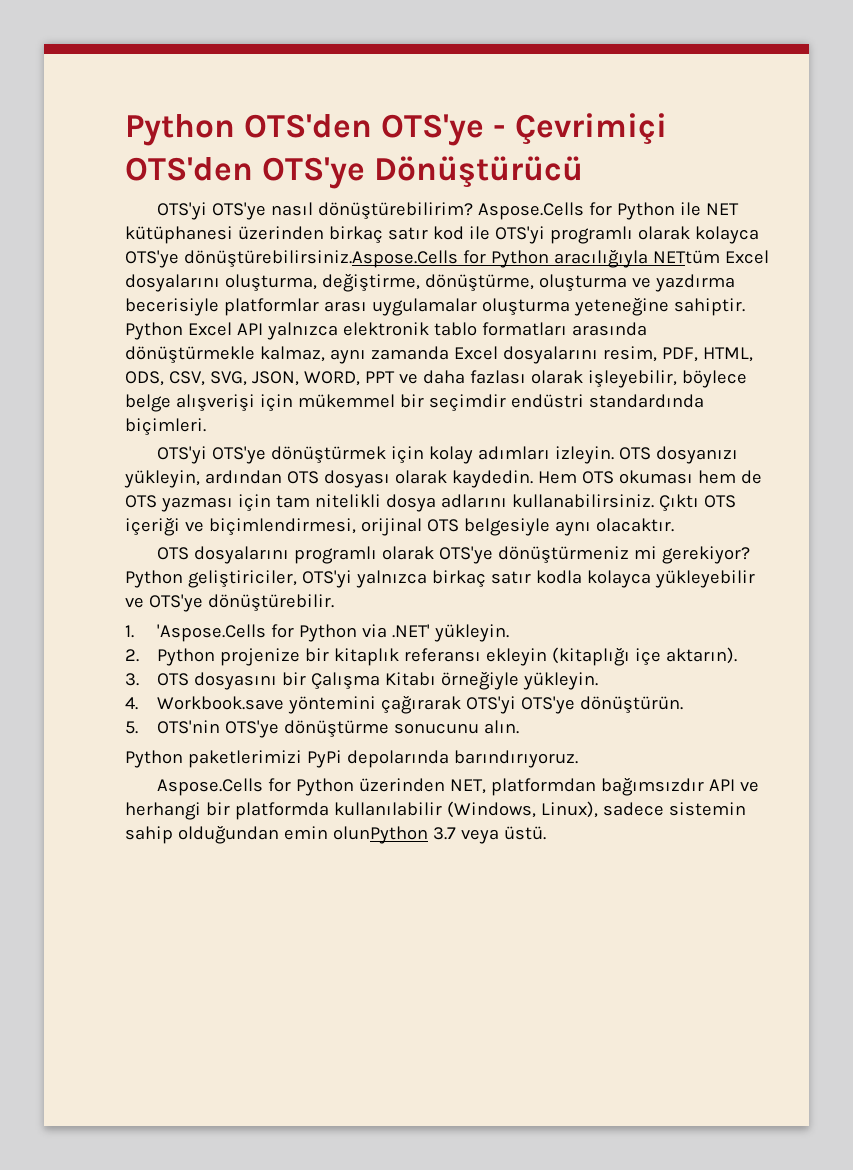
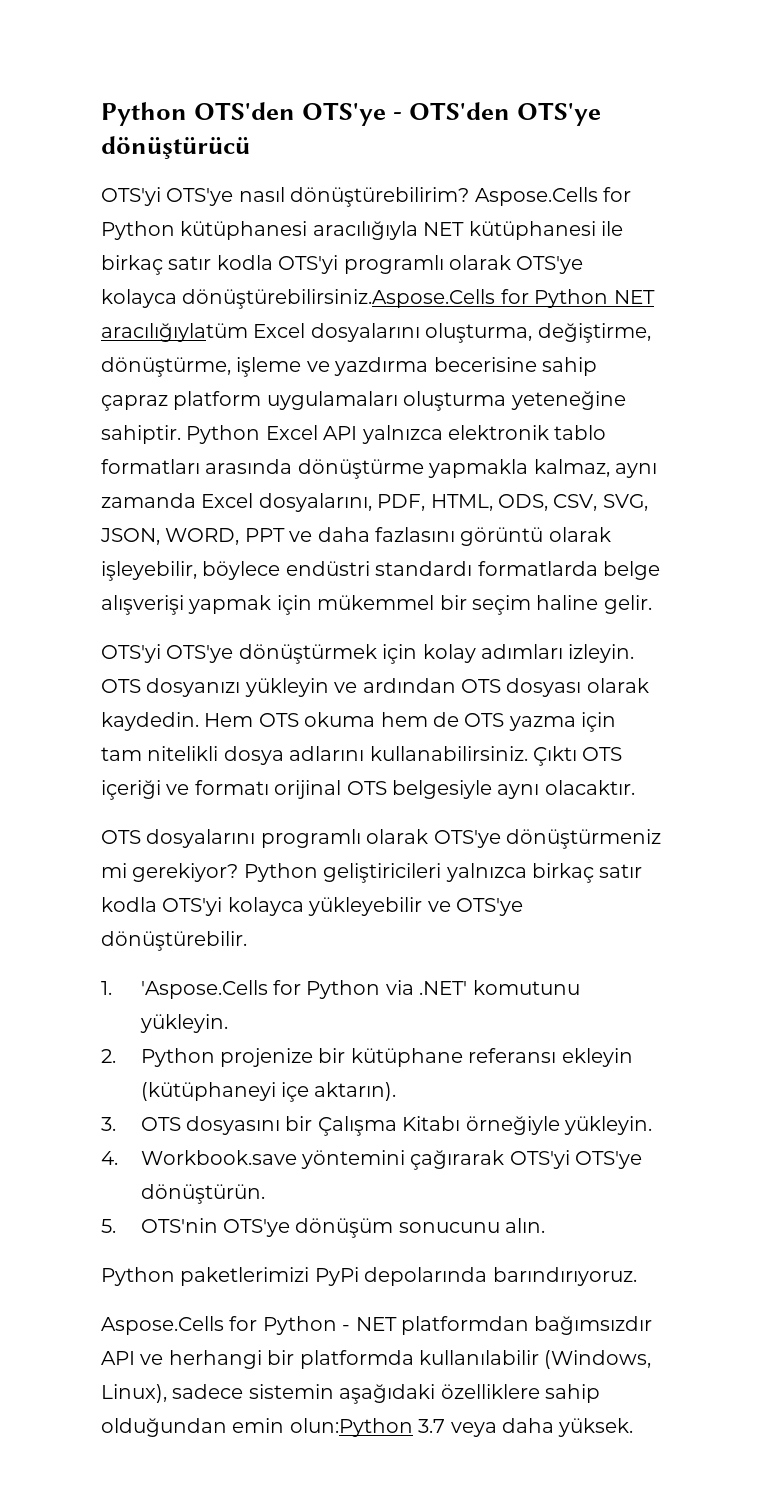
[515,113,668,145] [125,156,584,189] Çevrimiçi OTS'den OTS'ye Dönüştürücü -> [409,102,602,126] [101,136,250,159] OTS'den OTS'ye dönüştürücü
[680,202,702,216] ile -> [180,221,418,240] kütüphanesi aracılığıyla
[237,226,490,244] üzerinden birkaç satır kod ile -> [601,221,623,236] [101,255,273,275] ile birkaç satır kodla
[694,226,759,244] [125,250,179,268] kolayca OTS'ye -> [516,256,584,274] [101,289,177,308] OTS'ye kolayca
[553,250,720,268] aracılığıyla NETtüm -> [613,290,655,304] [101,323,248,342] NET aracılığıylatüm
[538,274,627,292] oluşturma -> [236,357,302,377] işleme
[125,298,477,316] becerisiyle platformlar arası uygulamalar -> [433,357,597,376] [101,391,398,411] becerisine sahip çapraz platform uygulamaları
[125,346,255,364] dönüştürmekle -> [297,459,529,479] dönüştürme yapmakla
[502,346,657,364] dosyalarını resim, -> [258,493,372,512] dosyalarını,
[469,370,526,384] fazlası -> [375,527,544,546] fazlasını görüntü
(747, 379) none -> [285,561,598,576] endüstri standardı formatlarda
(255, 403) none -> [188,595,272,614] yapmak
[428,394,704,412] [125,418,206,436] seçimdir endüstri standardında biçimleri. -> [472,595,652,615] seçim haline gelir.
[124,470,200,488] yükleyin, -> [244,678,358,697] yükleyin ve
[618,470,693,484] okuması -> [304,712,376,727] okuma
[160,497,233,512] yazması -> [508,716,576,731] yazma
[208,518,356,536] biçimlendirmesi, -> [194,780,269,795] formatı
[187,570,352,588] geliştiriciler, OTS'yi -> [323,863,442,883] geliştiricileri
(582, 577) none -> [162,897,223,916] OTS'yi
(431, 631) none -> [472,980,580,995] komutunu
[334,648,400,666] kitaplık -> [350,1048,463,1067] kütüphane
[552,647,631,666] (kitaplığı -> [140,1082,276,1101] (kütüphaneyi
[284,720,390,738] dönüştürme -> [295,1218,394,1238] dönüşüm
[359,778,487,794] üzerinden NET, -> [342,1317,397,1331] - NET
(746, 809) none -> [339,1384,540,1404] aşağıdaki özelliklere
[332,826,428,844] olunPython -> [289,1418,413,1437] olun:Python
[503,826,546,840] üstü. -> [501,1418,634,1437] daha yüksek.

